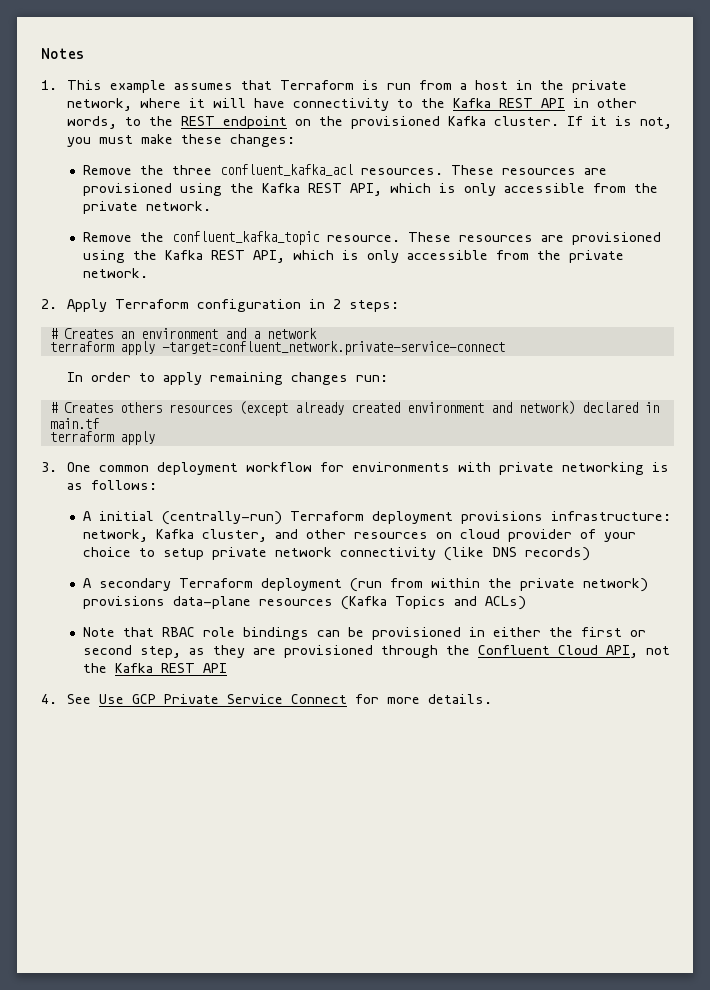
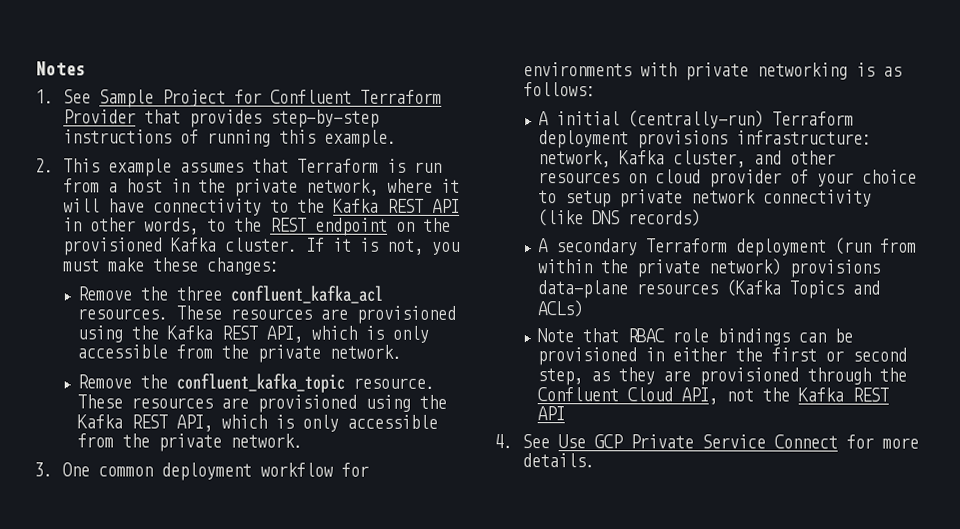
(57, 85) none -> [62,89,442,108] [62,109,379,128] [62,129,397,148] [35,158,54,173] See Sample Project for Confluent Terraform Provider that provides step-by-step instructions of running this example. // 2.
[41,299,399,312] [49,328,317,339] [49,341,505,355] [66,372,388,385] [49,401,659,416] [49,418,99,429] [49,431,155,445] // 2. Apply Terraform configuration in 2 steps: // # Creates an environment and a network // terraform apply -target=confluent_network.private-service-connect // In order to apply remaining changes run: // # Creates others resources (except already created environment and network) declared in main.tf // terraform apply -> (304, 440) none

